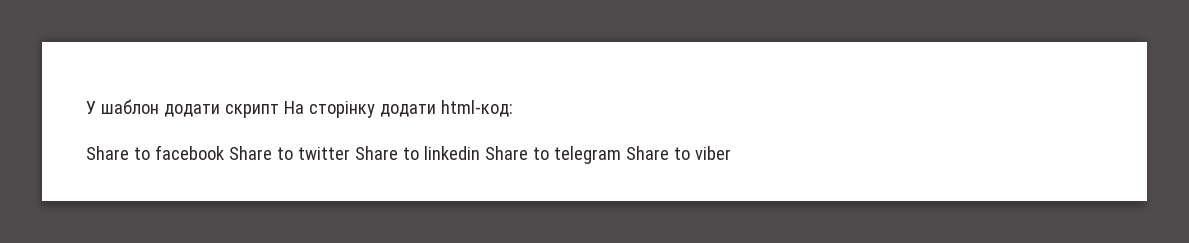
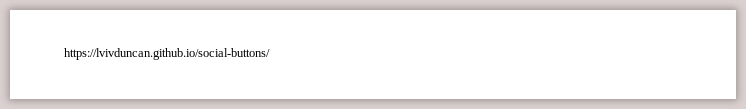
[86,99,513,118] [86,145,731,164] У шаблон додати скрипт На сторінку додати html-код: // Share to facebook Share to twitter Share to linkedin Share to telegram Share to viber -> [64,48,270,60] https://lvivduncan.github.io/social-buttons/

